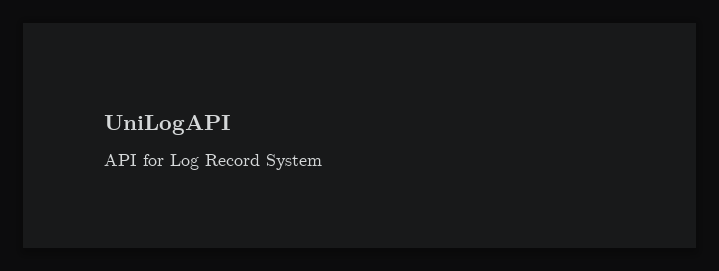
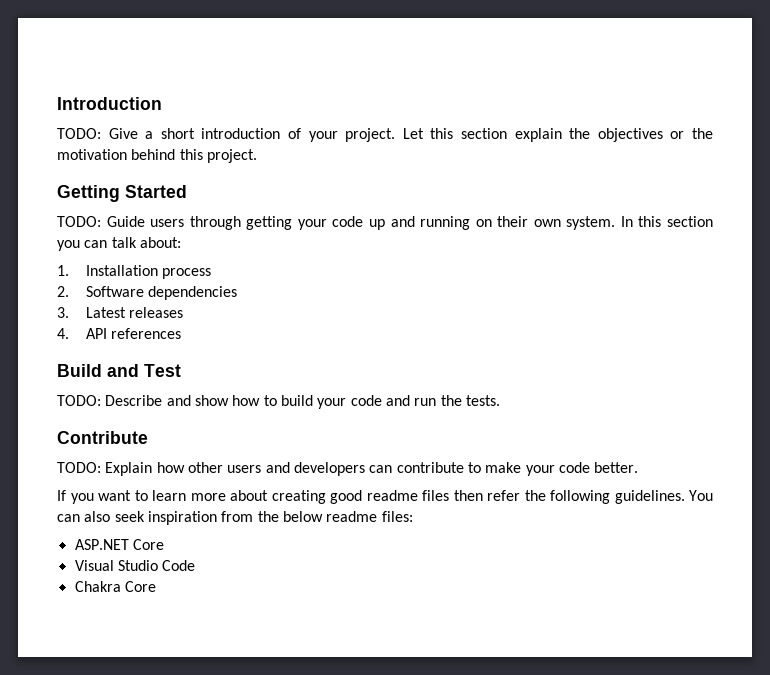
[104,115,231,135] [104,154,322,170] UniLogAPI // API for Log Record System -> [57,97,162,110] [57,128,714,142] [57,149,257,163] [57,185,187,202] [57,216,713,230] [57,237,181,251] [57,265,211,279] [57,286,237,300] [57,307,183,318] [57,328,181,339] [57,364,181,377] [57,395,500,409] [57,431,148,444] [57,462,639,476] [57,490,713,504] [57,511,413,525] [74,539,164,550] [74,560,196,571] [74,581,156,592] Introduction // TODO: Give a short introduction of your project. Let this section explain the objectives or the motivation behind this project. // Getting Started // TODO: Guide users through getting your code up and running on their own system. In this section you can talk about: // 1. Installation process // 2. Software dependencies // 3. Latest releases // 4. API references // Build and Test // TODO: Describe and show how to build your code and run the tests. // Contribute // TODO: Explain how other users and developers can contribute to make your code better. // If you want to learn more about creating good readme files then refer the following guidelines. You can also seek inspiration from the below readme files: // ASP.NET Core // Visual Studio Code // Chakra Core

